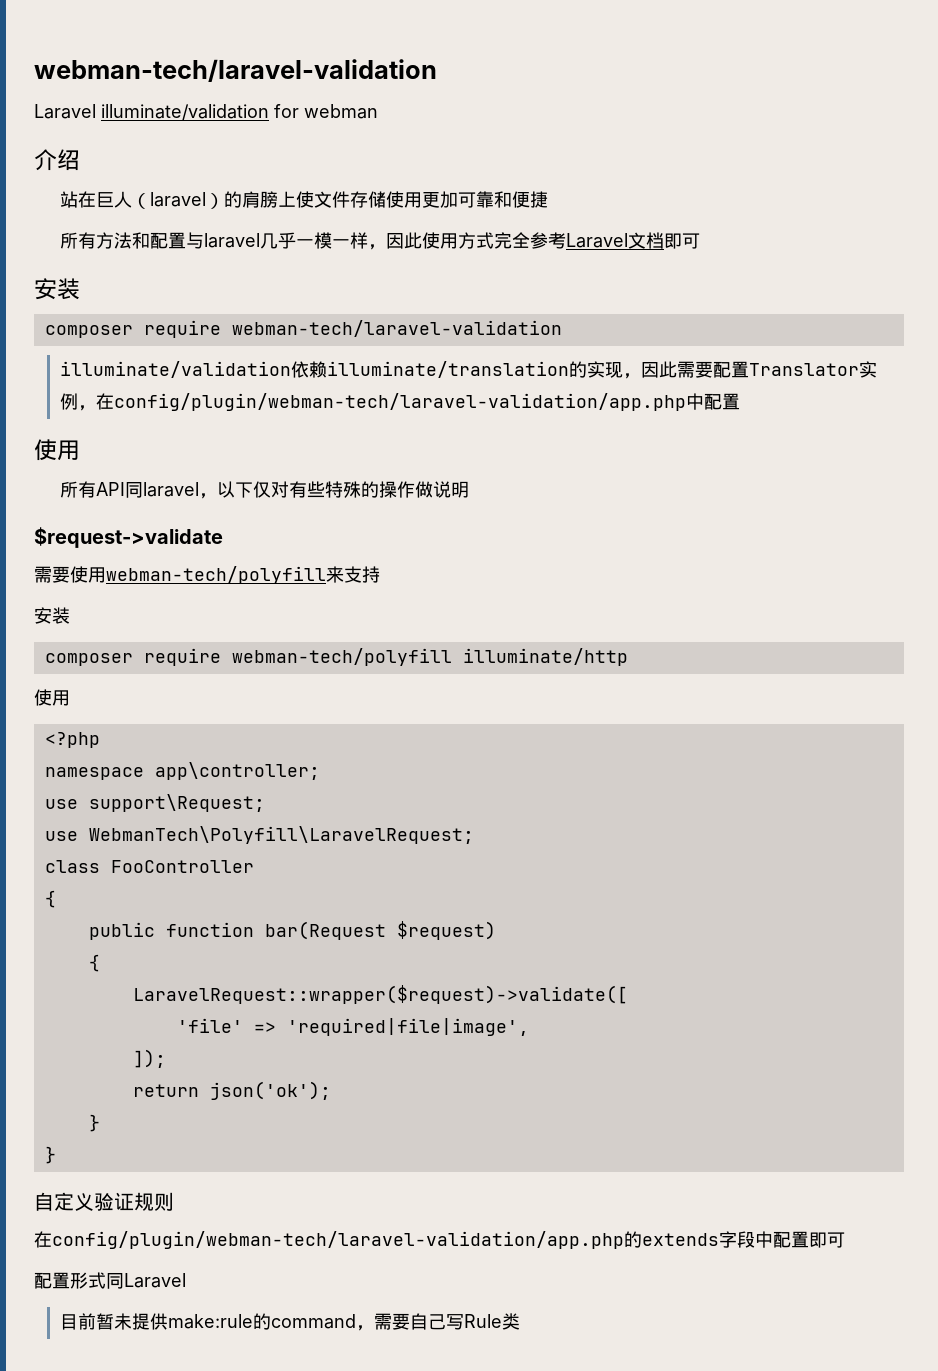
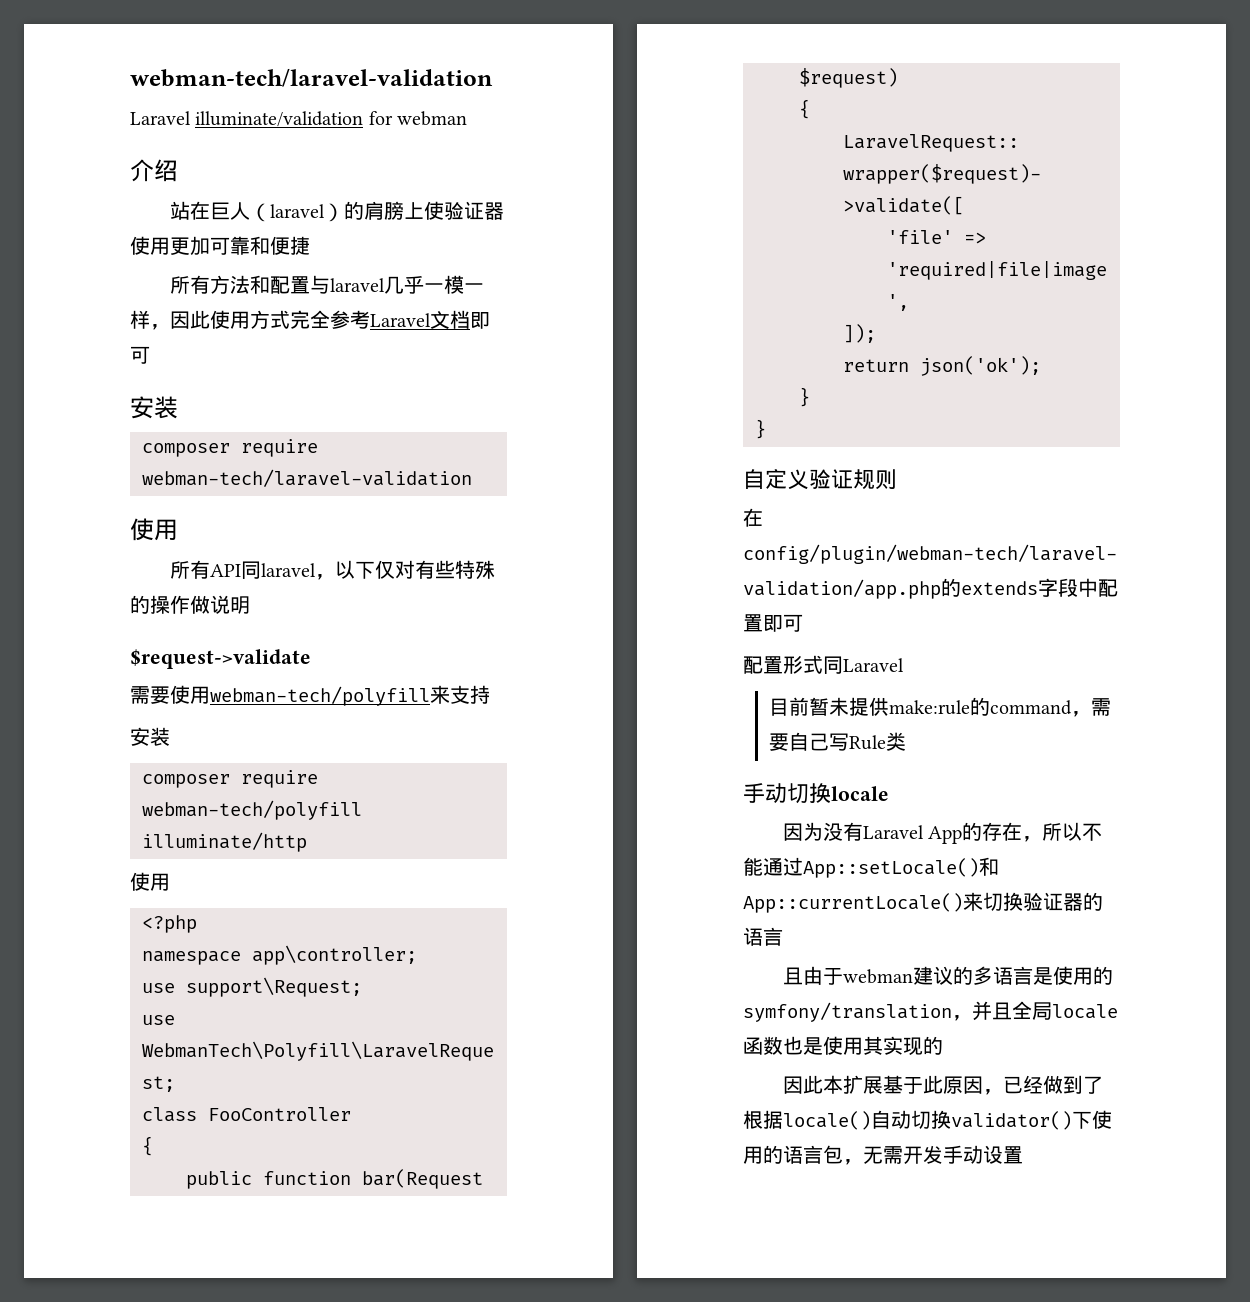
[313,191,386,208] 文件存储 -> [443,201,504,220] 验证器
[59,361,877,379] [59,393,740,411] // illuminate/validation依赖illuminate/translation的实现，因此需要配置Translator实例，在config/plugin/webman-tech/laravel-validation/app.php中配置 -> (472, 478) none
(520, 1321) none -> [743,783,889,804] [782,822,1103,844] [743,857,999,878] [743,892,1103,913] [743,927,783,946] [782,966,1113,985] [743,1001,1118,1022] [743,1036,943,1056] [782,1075,1103,1095] [743,1110,1112,1130] [743,1145,1023,1165] // 手动切换locale // 因为没有Laravel App的存在，所以不能通过App::setLocale()和App::currentLocale()来切换验证器的语言 // 且由于webman建议的多语言是使用的symfony/translation，并且全局locale函数也是使用其实现的 // 因此本扩展基于此原因，已经做到了根据locale()自动切换validator()下使用的语言包，无需开发手动设置

